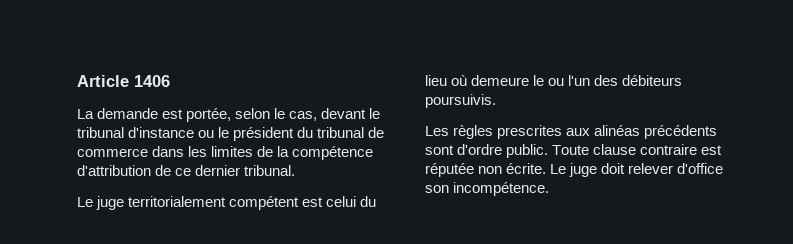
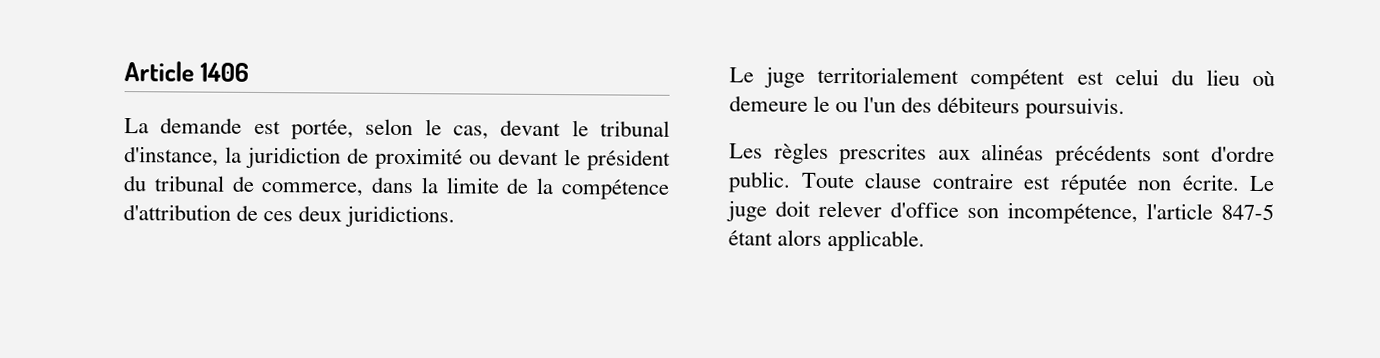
[128,127,215,138] d'instance ou -> [124,146,559,170] d'instance, la juridiction de proximité ou devant
[77,146,254,157] commerce dans les limites -> [261,176,500,197] commerce, dans la limite
[175,165,296,176] ce dernier tribunal. -> [263,205,456,228] ces deux juridictions.
[453,182,550,196] incompétence. -> [1007,202,1274,225] [728,229,926,252] incompétence, l'article 847-5 étant alors applicable.

